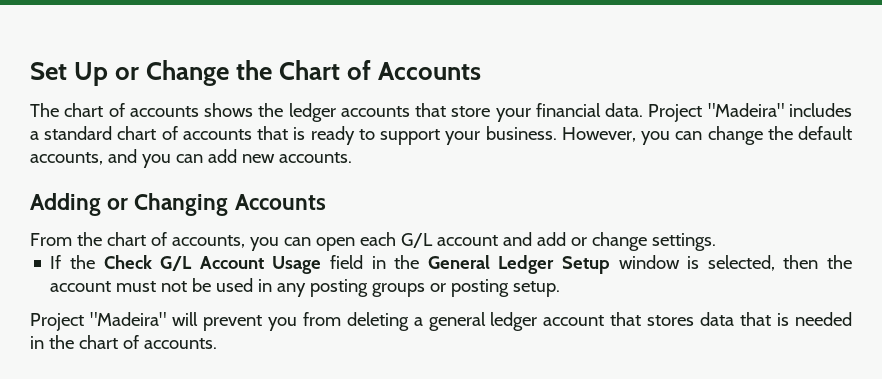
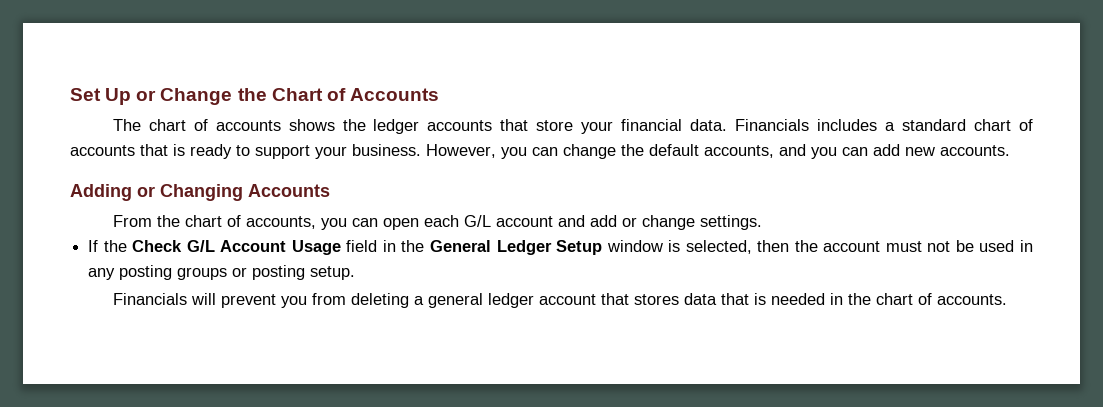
[648,103,784,122] Project "Madeira" -> [735,119,810,131] Financials
[30,312,166,331] Project "Madeira" -> [112,293,187,305] Financials

